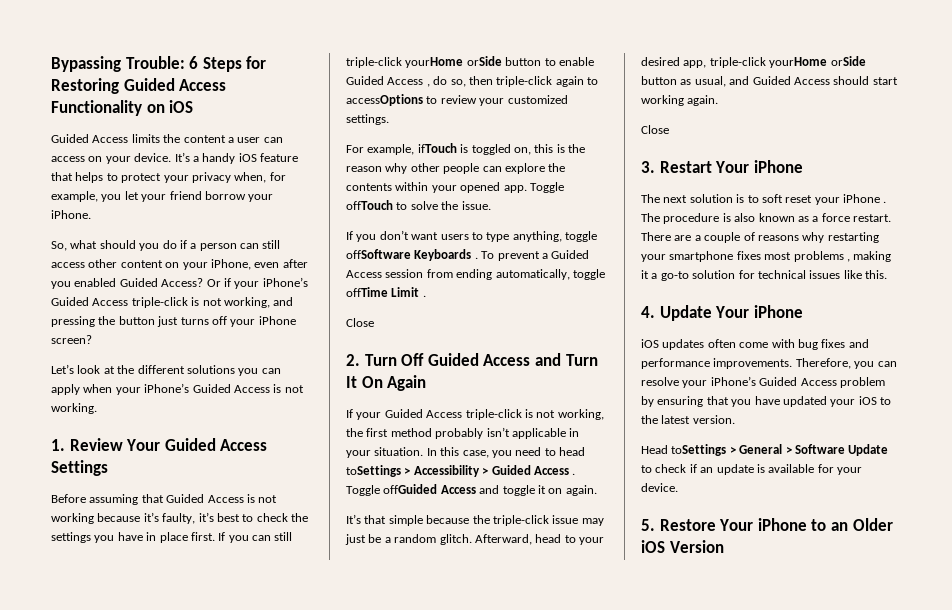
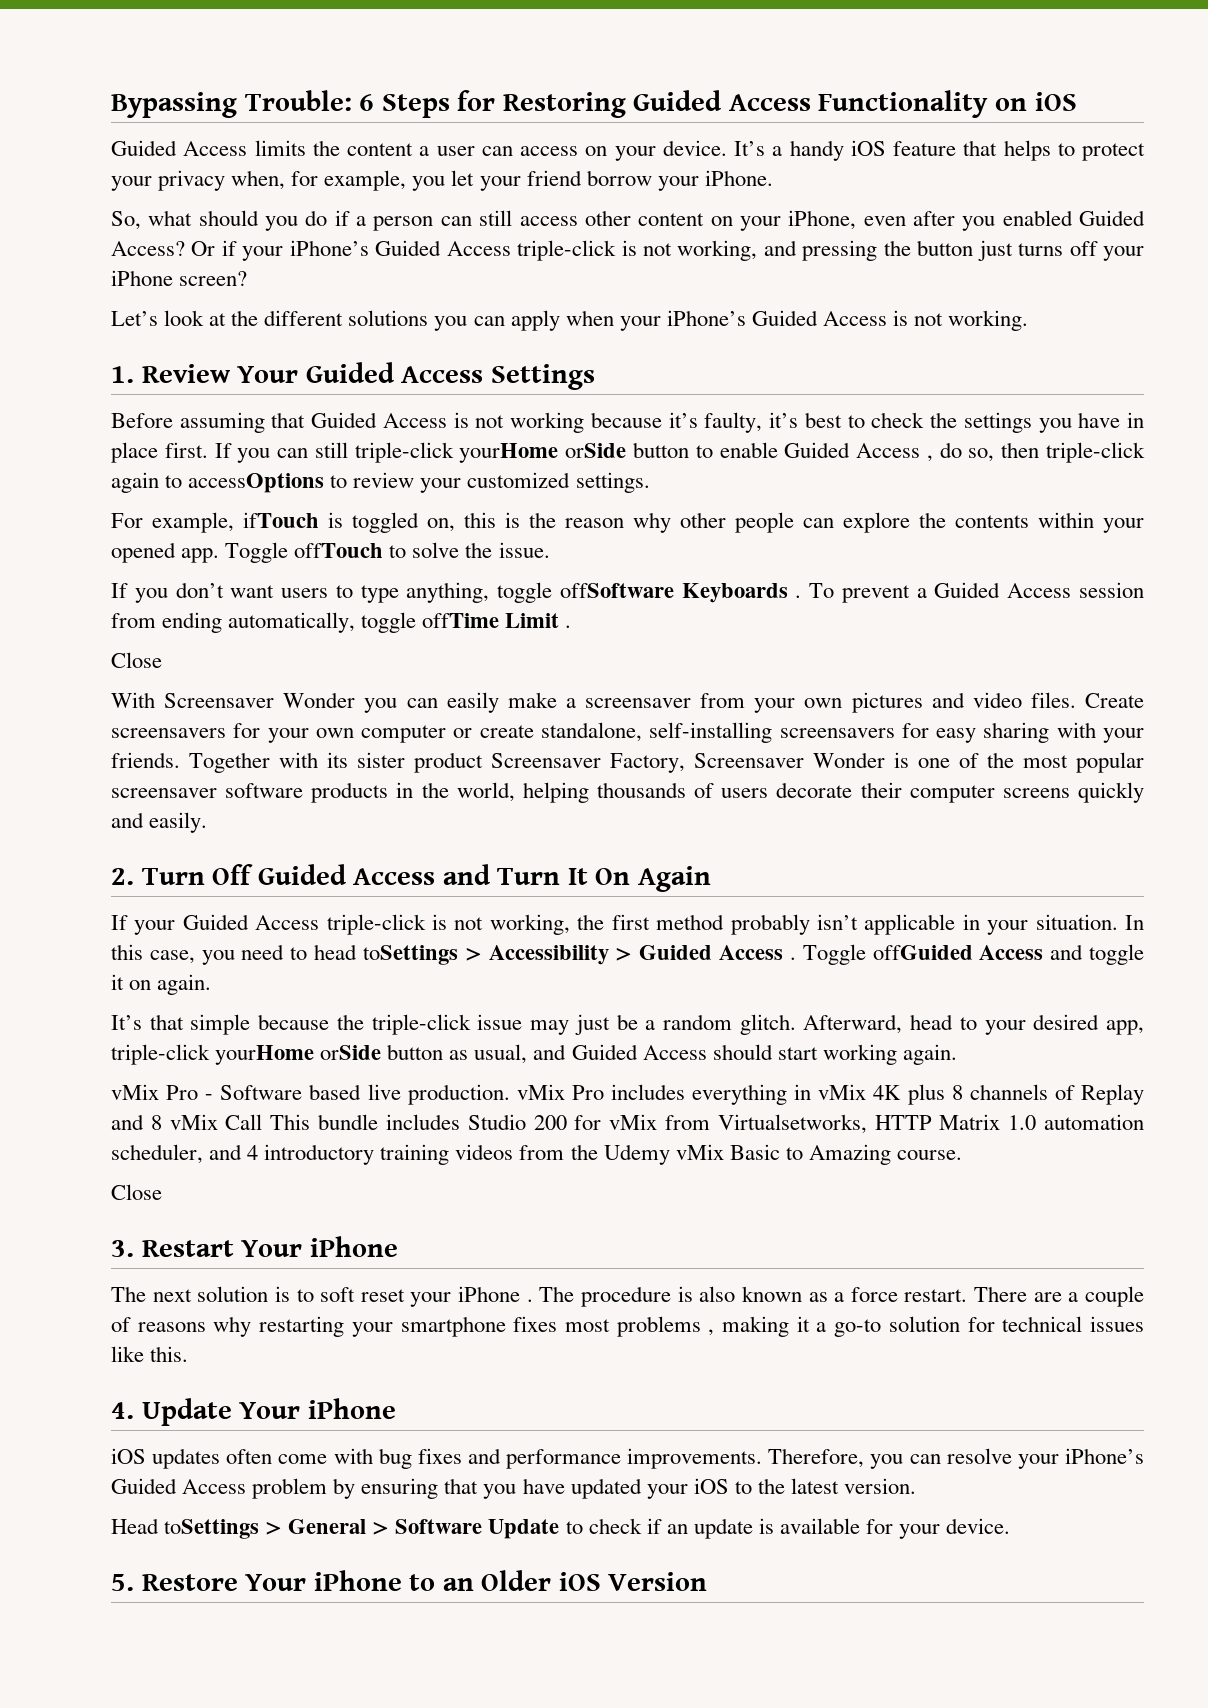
(374, 322) none -> [111,692,1144,713] [111,722,1145,743] [111,752,1144,773] [111,782,1144,803] [111,812,208,833] // With Screensaver Wonder you can easily make a screensaver from your own pictures and video files. Create screensavers for your own computer or create standalone, self-installing screensavers for easy sharing with your friends. Together with its sister product Screensaver Factory, Screensaver Wonder is one of the most popular screensaver software products in the world, helping thousands of users decorate their computer screens quickly and easily.
(719, 100) none -> [111,1084,1144,1105] [111,1114,1144,1134] [111,1144,962,1165] // vMix Pro - Software based live production. vMix Pro includes everything in vMix 4K plus 8 channels of Replay and 8 vMix Call This bundle includes Studio 200 for vMix from Virtualsetworks, HTTP Matrix 1.0 automation scheduler, and 4 introductory training videos from the Udemy vMix Basic to Amazing course.

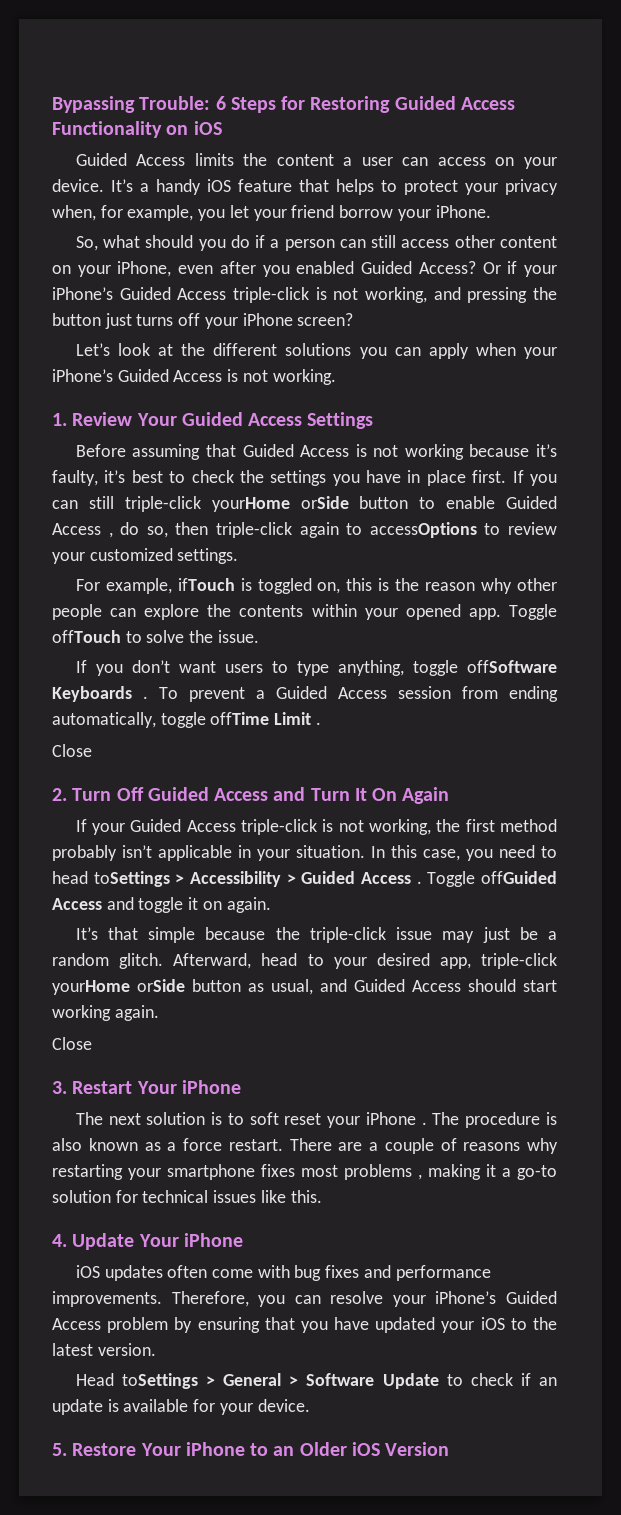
[111,692,1144,713] [111,722,1145,743] [111,752,1144,773] [111,782,1144,803] [111,812,208,833] // With Screensaver Wonder you can easily make a screensaver from your own pictures and video files. Create screensavers for your own computer or create standalone, self-installing screensavers for easy sharing with your friends. Together with its sister product Screensaver Factory, Screensaver Wonder is one of the most popular screensaver software products in the world, helping thousands of users decorate their computer screens quickly and easily. -> (92, 750) none
[111,1084,1144,1105] [111,1114,1144,1134] [111,1144,962,1165] // vMix Pro - Software based live production. vMix Pro includes everything in vMix 4K plus 8 channels of Replay and 8 vMix Call This bundle includes Studio 200 for vMix from Virtualsetworks, HTTP Matrix 1.0 automation scheduler, and 4 introductory training videos from the Udemy vMix Basic to Amazing course. -> (159, 1013) none

